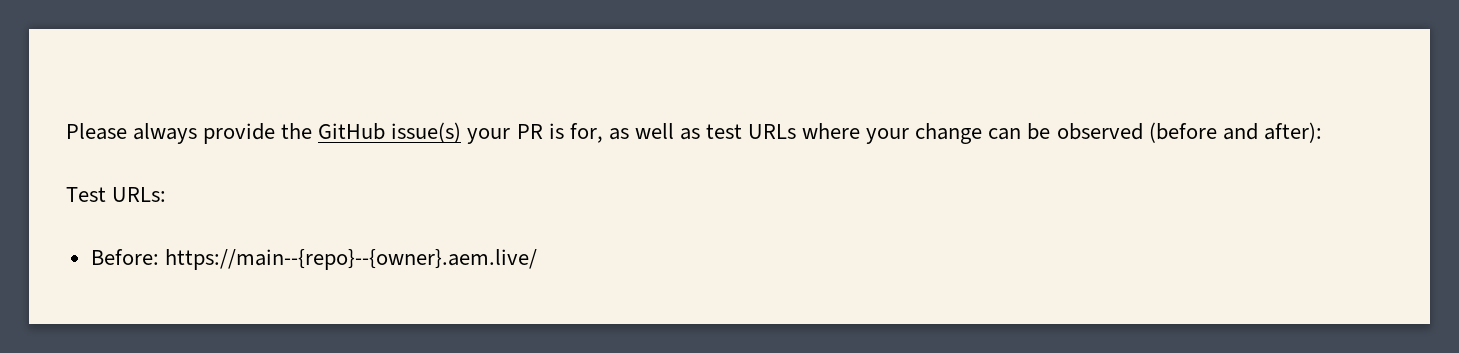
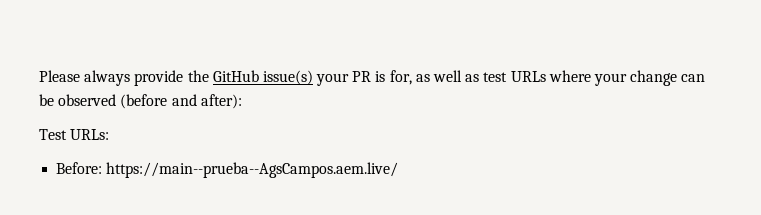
[164,249,537,270] https://main--{repo}--{owner}.aem.live/ -> [106,162,399,178] https://main--prueba--AgsCampos.aem.live/

